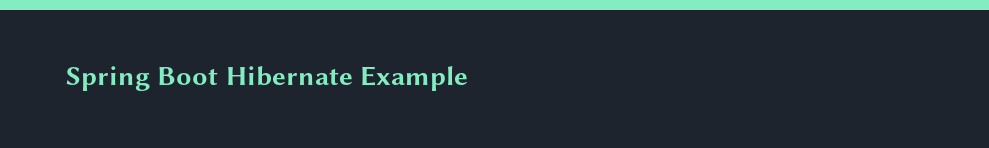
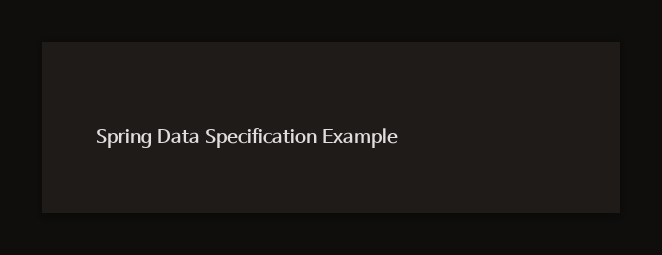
[157,66,353,86] Boot Hibernate -> [157,128,318,148] Data Specification

